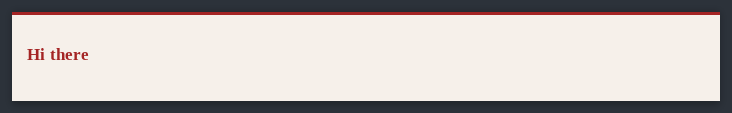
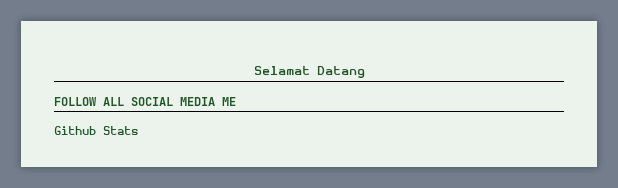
[27,48,89,60] Hi there -> [253,66,365,78] [54,97,236,106] [54,126,138,135] Selamat Datang // FOLLOW ALL SOCIAL MEDIA ME // Github Stats

